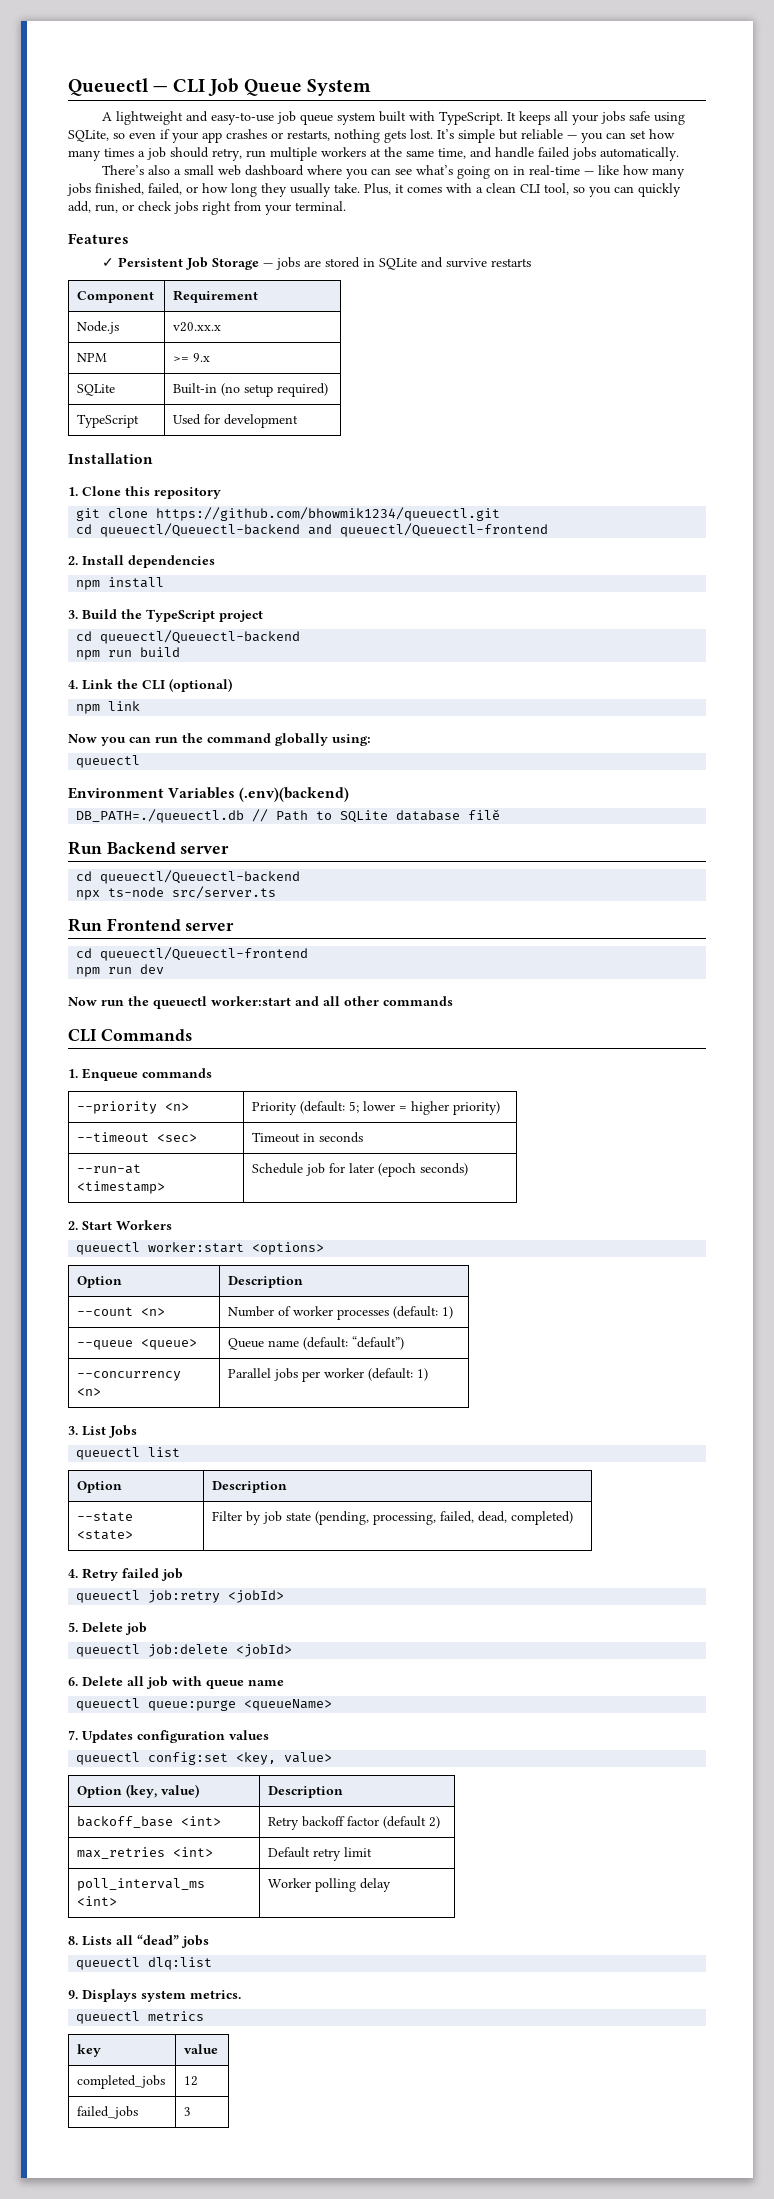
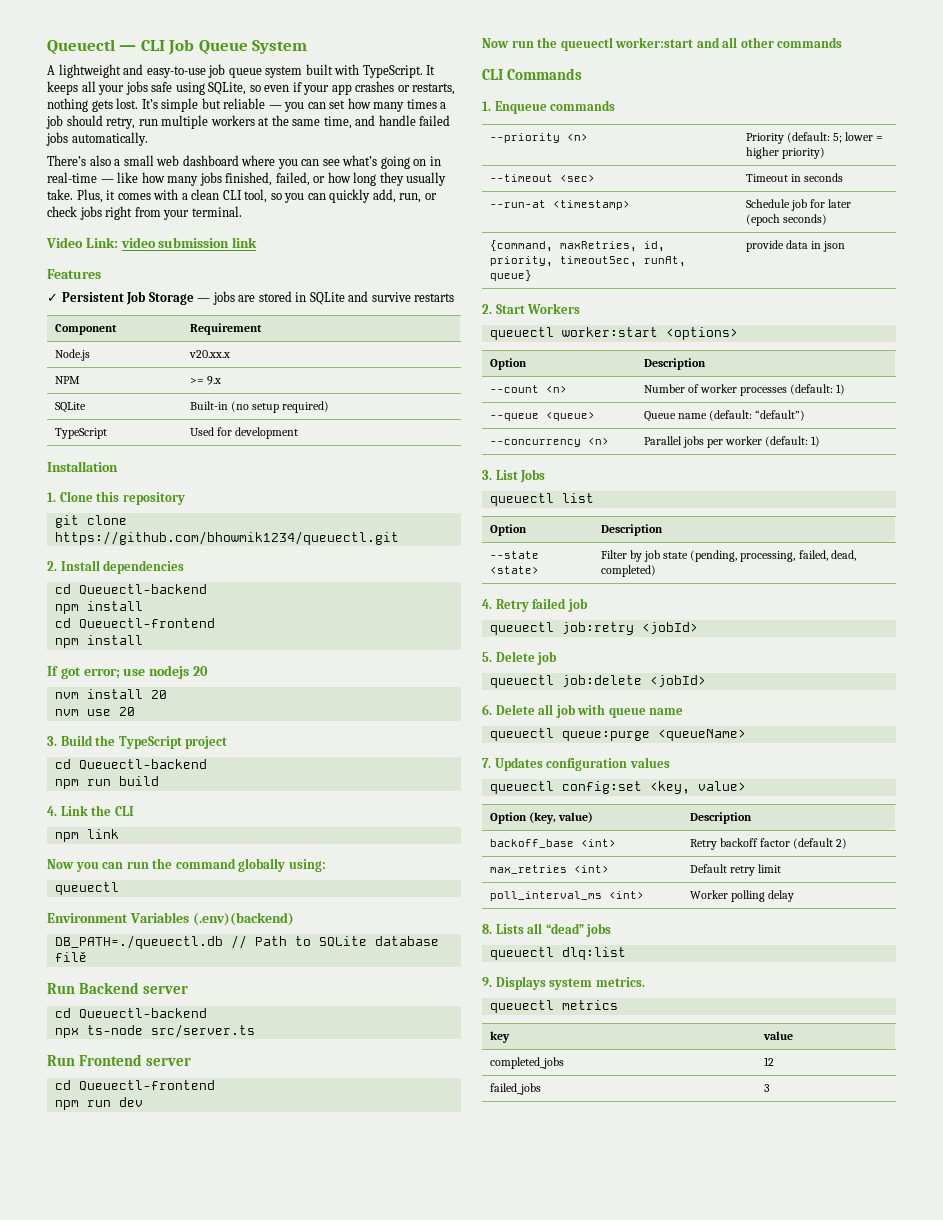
(346, 206) none -> [46,237,258,248] // Video Link: video submission link
[76,523,549,537] // cd queuectl/Queuectl-backend and queuectl/Queuectl-frontend -> (399, 538) none
[76,577,165,590] // npm install -> [54,584,207,595] [54,601,143,614] [54,618,215,629] [54,635,143,648] [47,665,208,679] [54,689,167,699] [54,707,135,716] // cd Queuectl-backend // npm install // cd Queuectl-frontend // npm install // If got error; use nodejs 20 // nvm install 20 // nvm use 20
[100,630,301,644] queuectl/Queuectl-backend -> [78,759,207,770] Queuectl-backend
[169,678,232,692] (optional) -> (134, 811) none
[100,870,301,884] queuectl/Queuectl-backend -> [78,1008,207,1019] Queuectl-backend
[100,947,309,961] queuectl/Queuectl-frontend -> [78,1080,215,1091] Queuectl-frontend
(469, 1169) none -> [489,240,665,252] [489,256,686,267] [489,270,532,281] [745,240,846,252] // {command, maxRetries, id, priority, timeoutSec, runAt, queue} | provide data in json

